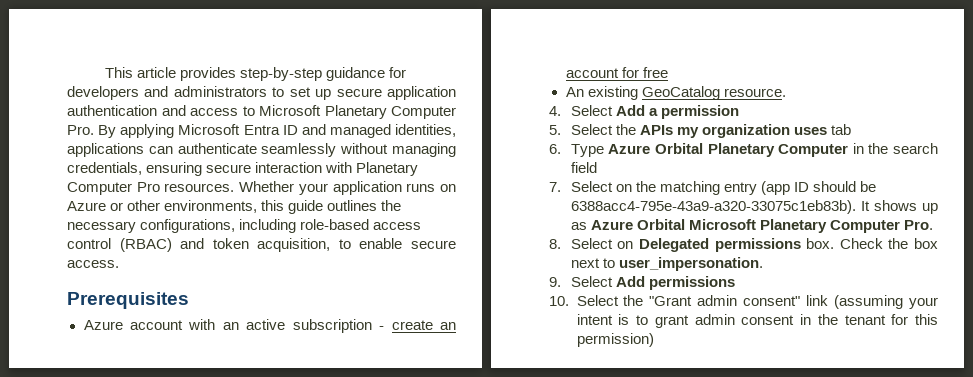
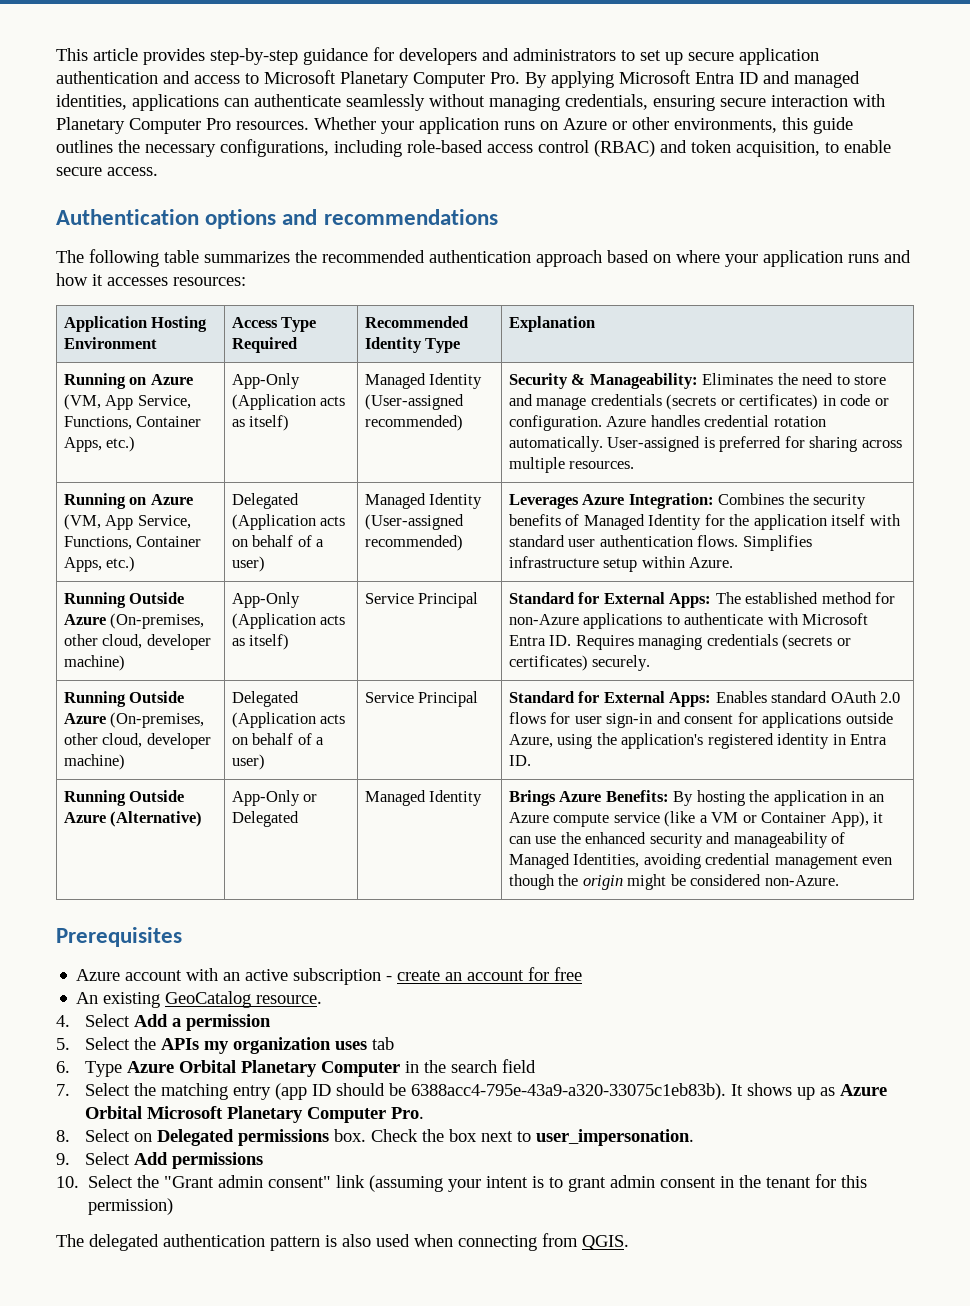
(119, 264) none -> [56,209,498,229] [56,249,911,267] [56,273,246,286] [63,316,208,332] [63,337,157,349] [231,317,317,332] [231,337,297,353] [364,316,468,328] [364,337,461,353] [508,316,595,332] [63,373,193,389] [63,394,191,410] [63,416,202,430] [63,436,136,452] [231,373,300,389] [231,394,346,410] [231,415,290,431] [364,373,483,389] [364,394,464,410] [364,415,463,431] [508,373,887,389] [508,394,889,410] [508,415,826,431] [508,436,902,452] [508,457,635,473] [63,493,193,509] [63,514,191,530] [63,536,202,550] [63,556,136,572] [231,493,299,509] [231,514,346,530] [231,535,325,547] [231,556,265,572] [364,493,483,509] [364,514,464,530] [364,535,463,551] [508,493,867,509] [508,514,901,530] [508,535,812,551] [508,556,734,572] [63,592,185,608] [63,613,205,629] [63,634,211,650] [63,655,125,671] [231,592,300,608] [231,613,346,629] [231,634,290,650] [364,592,479,608] [508,592,896,608] [508,613,869,629] [508,634,851,650] [508,655,651,671] [63,691,185,707] [63,712,205,728] [63,733,211,749] [63,754,125,770] [231,691,299,707] [231,712,346,728] [231,733,325,745] [231,754,265,770] [364,691,479,707] [508,691,901,707] [508,712,893,728] [508,733,888,749] [508,755,531,766] [63,790,185,806] [63,811,203,827] [231,790,318,806] [231,811,299,827] [364,790,483,806] [508,790,884,806] [508,811,884,827] [508,832,846,848] [508,853,893,869] [508,874,839,890] // Authentication options and recommendations // The following table summarizes the recommended authentication approach based on where your application runs and how it accesses resources: // Application Hosting Environment | Access Type Required | Recommended Identity Type | Explanation // Running on Azure (VM, App Service, Functions, Container Apps, etc.) | App-Only (Application acts as itself) | Managed Identity (User-assigned recommended) | Security & Manageability: Eliminates the need to store and manage credentials (secrets or certificates) in code or configuration. Azure handles credential rotation automatically. User-assigned is preferred for sharing across multiple resources. // Running on Azure (VM, App Service, Functions, Container Apps, etc.) | Delegated (Application acts on behalf of a user) | Managed Identity (User-assigned recommended) | Leverages Azure Integration: Combines the security benefits of Managed Identity for the application itself with standard user authentication flows. Simplifies infrastructure setup within Azure. // Running Outside Azure (On-premises, other cloud, developer machine) | App-Only (Application acts as itself) | Service Principal | Standard for External Apps: The established method for non-Azure applications to authenticate with Microsoft Entra ID. Requires managing credentials (secrets or certificates) securely. // Running Outside Azure (On-premises, other cloud, developer machine) | Delegated (Application acts on behalf of a user) | Service Principal | Standard for External Apps: Enables standard OAuth 2.0 flows for user sign-in and consent for applications outside Azure, using the application's registered identity in Entra ID. // Running Outside Azure (Alternative) | App-Only or Delegated | Managed Identity | Brings Azure Benefits: By hosting the application in an Azure compute service (like a VM or Container App), it can use the enhanced security and manageability of Managed Identities, avoiding credential management even though the origin might be considered non-Azure.
[615,184,632,192] on -> (131, 1089) none
(654, 340) none -> [56,1233,629,1251] // The delegated authentication pattern is also used when connecting from QGIS.

